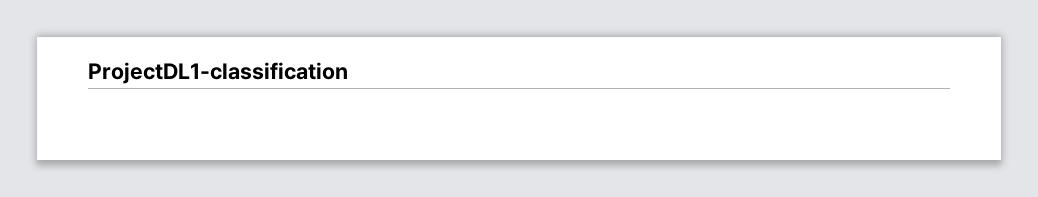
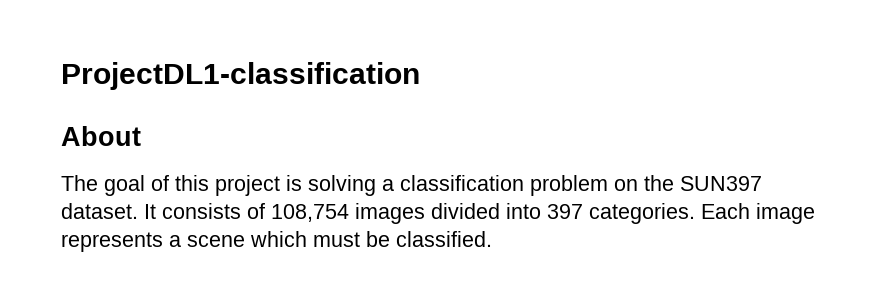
(348, 73) none -> [61,126,141,146] [61,175,762,196] [61,203,815,224] [61,231,492,252] // About // The goal of this project is solving a classification problem on the SUN397 dataset. It consists of 108,754 images divided into 397 categories. Each image represents a scene which must be classified.

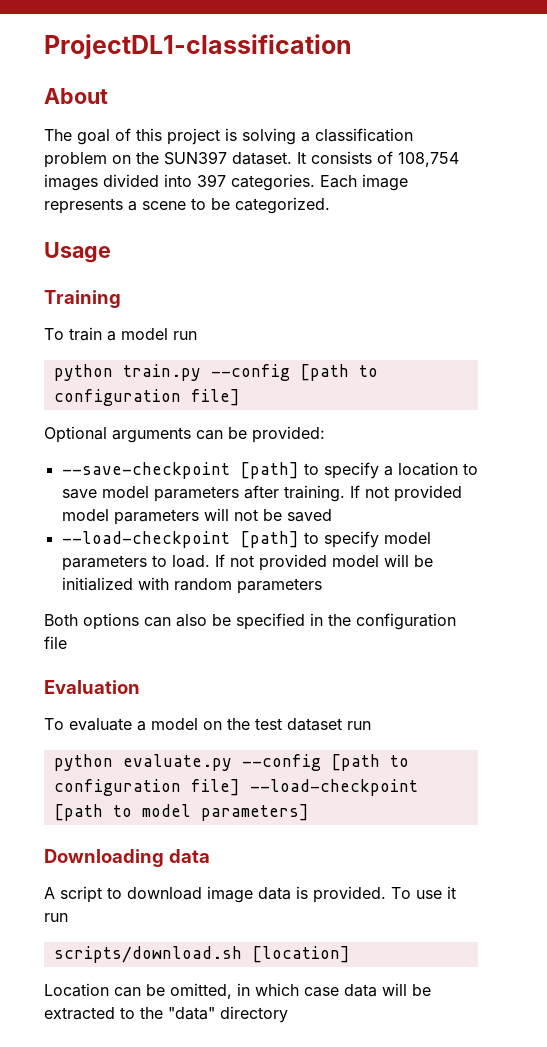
[250,231,492,247] which must be classified. -> [191,197,330,214] [44,242,111,263] [44,290,121,308] [44,327,197,341] [53,364,378,381] [53,389,240,406] [44,426,325,443] [61,462,478,479] [61,485,462,502] [61,508,332,525] [61,531,431,548] [61,554,433,571] [61,577,322,594] [44,613,456,630] [44,636,67,649] [44,680,140,694] [44,718,371,731] [53,754,409,771] [53,779,418,796] [53,804,309,821] [44,849,210,867] [44,886,456,903] [44,913,68,922] [53,946,350,963] [44,983,431,999] [44,1006,288,1023] to be categorized. // Usage // Training // To train a model run // python train.py --config [path to configuration file] // Optional arguments can be provided: // --save-checkpoint [path] to specify a location to save model parameters after training. If not provided model parameters will not be saved // --load-checkpoint [path] to specify model parameters to load. If not provided model will be initialized with random parameters // Both options can also be specified in the configuration file // Evaluation // To evaluate a model on the test dataset run // python evaluate.py --config [path to configuration file] --load-checkpoint [path to model parameters] // Downloading data // A script to download image data is provided. To use it run // scripts/download.sh [location] // Location can be omitted, in which case data will be extracted to the "data" directory

